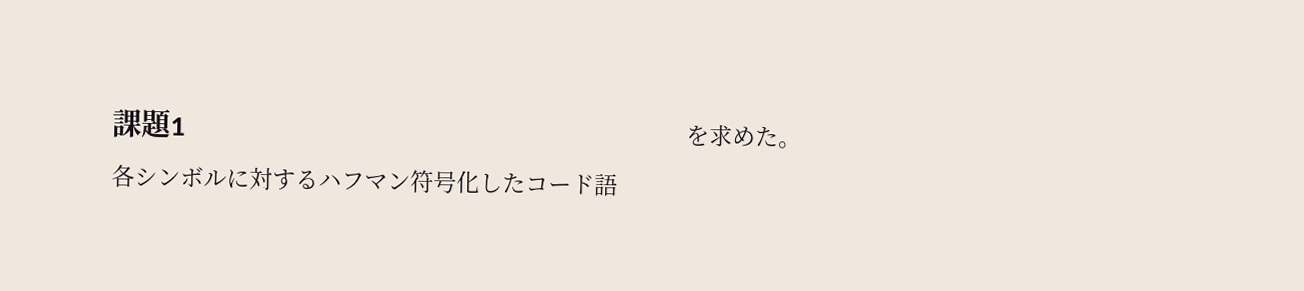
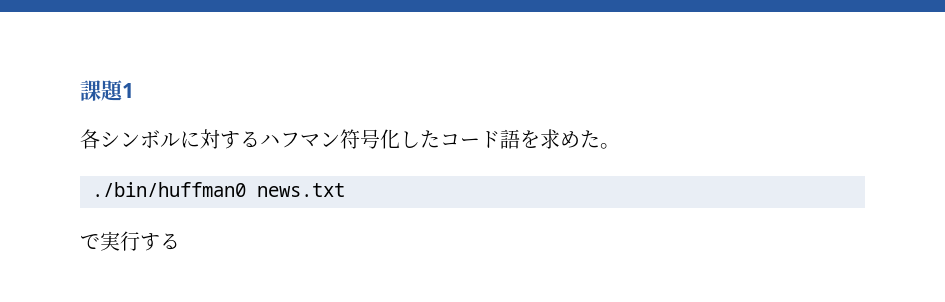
(802, 145) none -> [92,182,345,197] [80,231,180,251] // ./bin/huffman0 news.txt // で実行する

